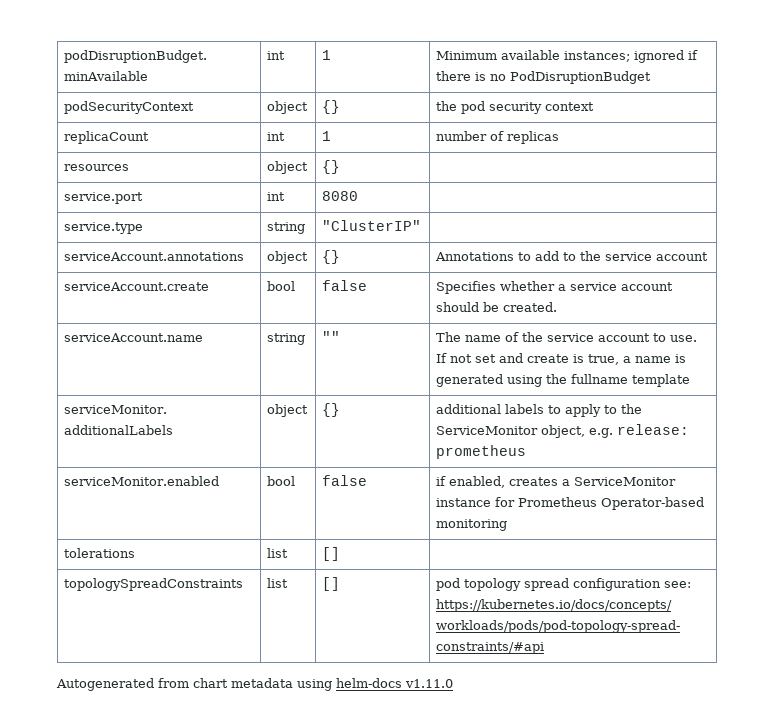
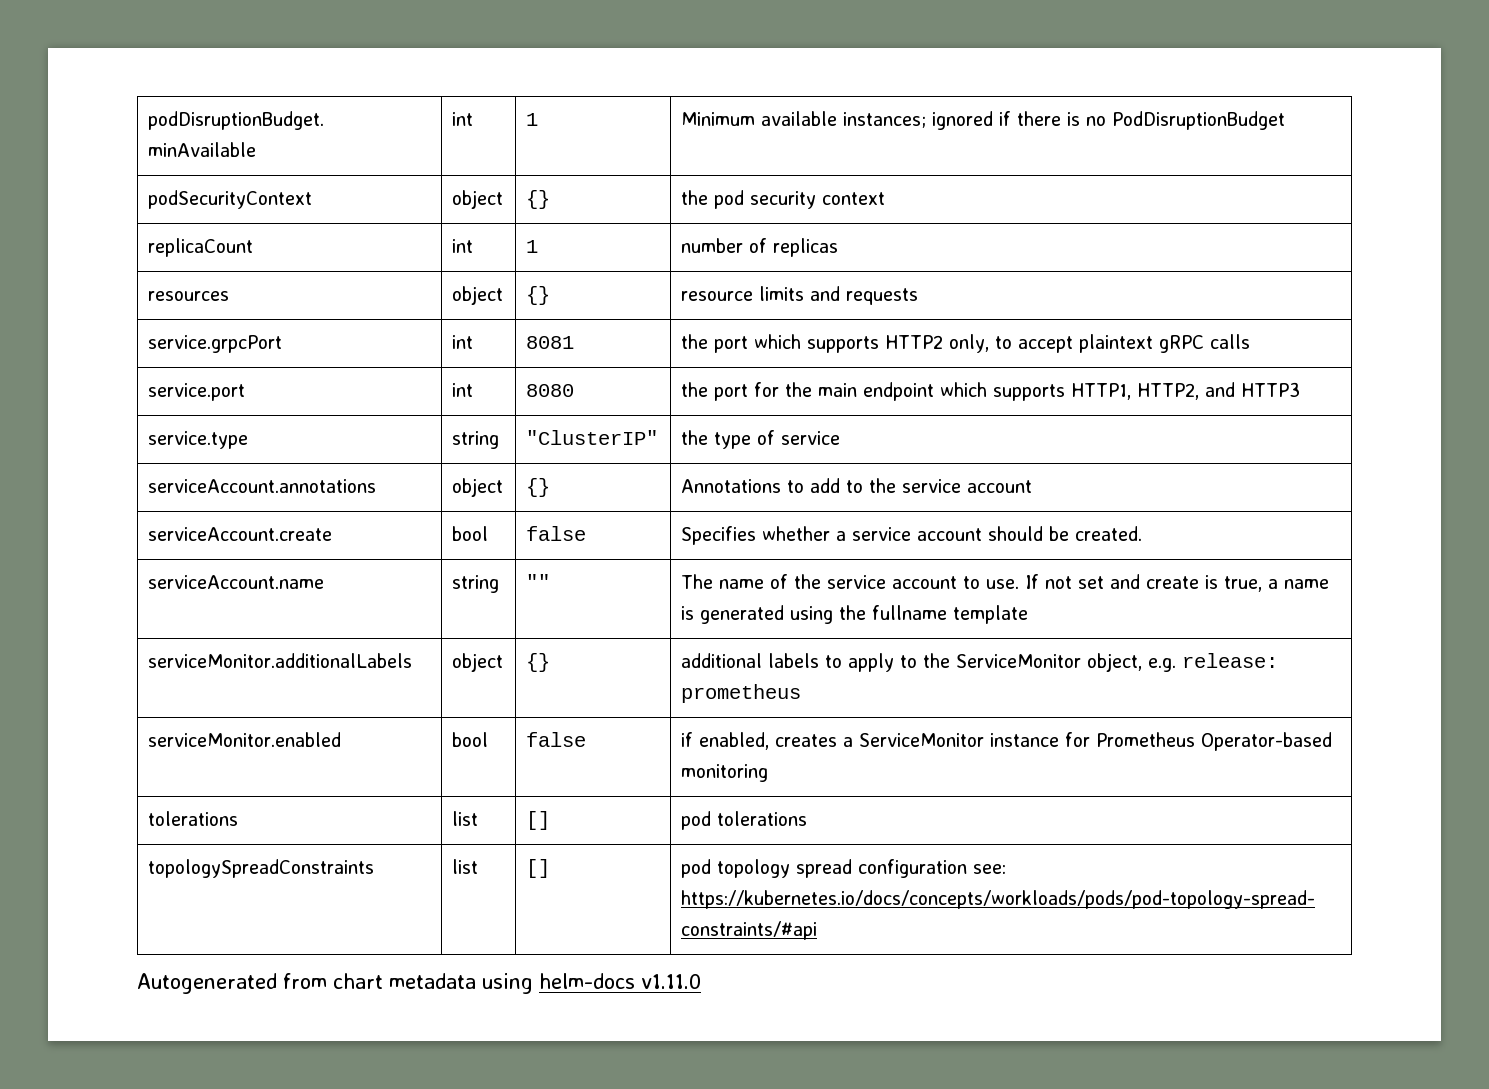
[64,192,144,204] [267,192,286,201] [322,191,359,201] // service.port | int | 8080 | -> [681,286,919,305] [148,335,283,353] [452,335,474,349] [526,336,575,349] [681,334,1251,353] [148,383,246,401] [452,383,474,397] [526,384,575,397] [681,382,1301,401] resource limits and requests // service.grpcPort | int | 8081 | the port which supports HTTP2 only, to accept plaintext gRPC calls // service.port | int | 8080 | the port for the main endpoint which supports HTTP1, HTTP2, and HTTP3
(422, 225) none -> [681,430,841,449] the type of service
(341, 554) none -> [681,811,808,830] pod tolerations

